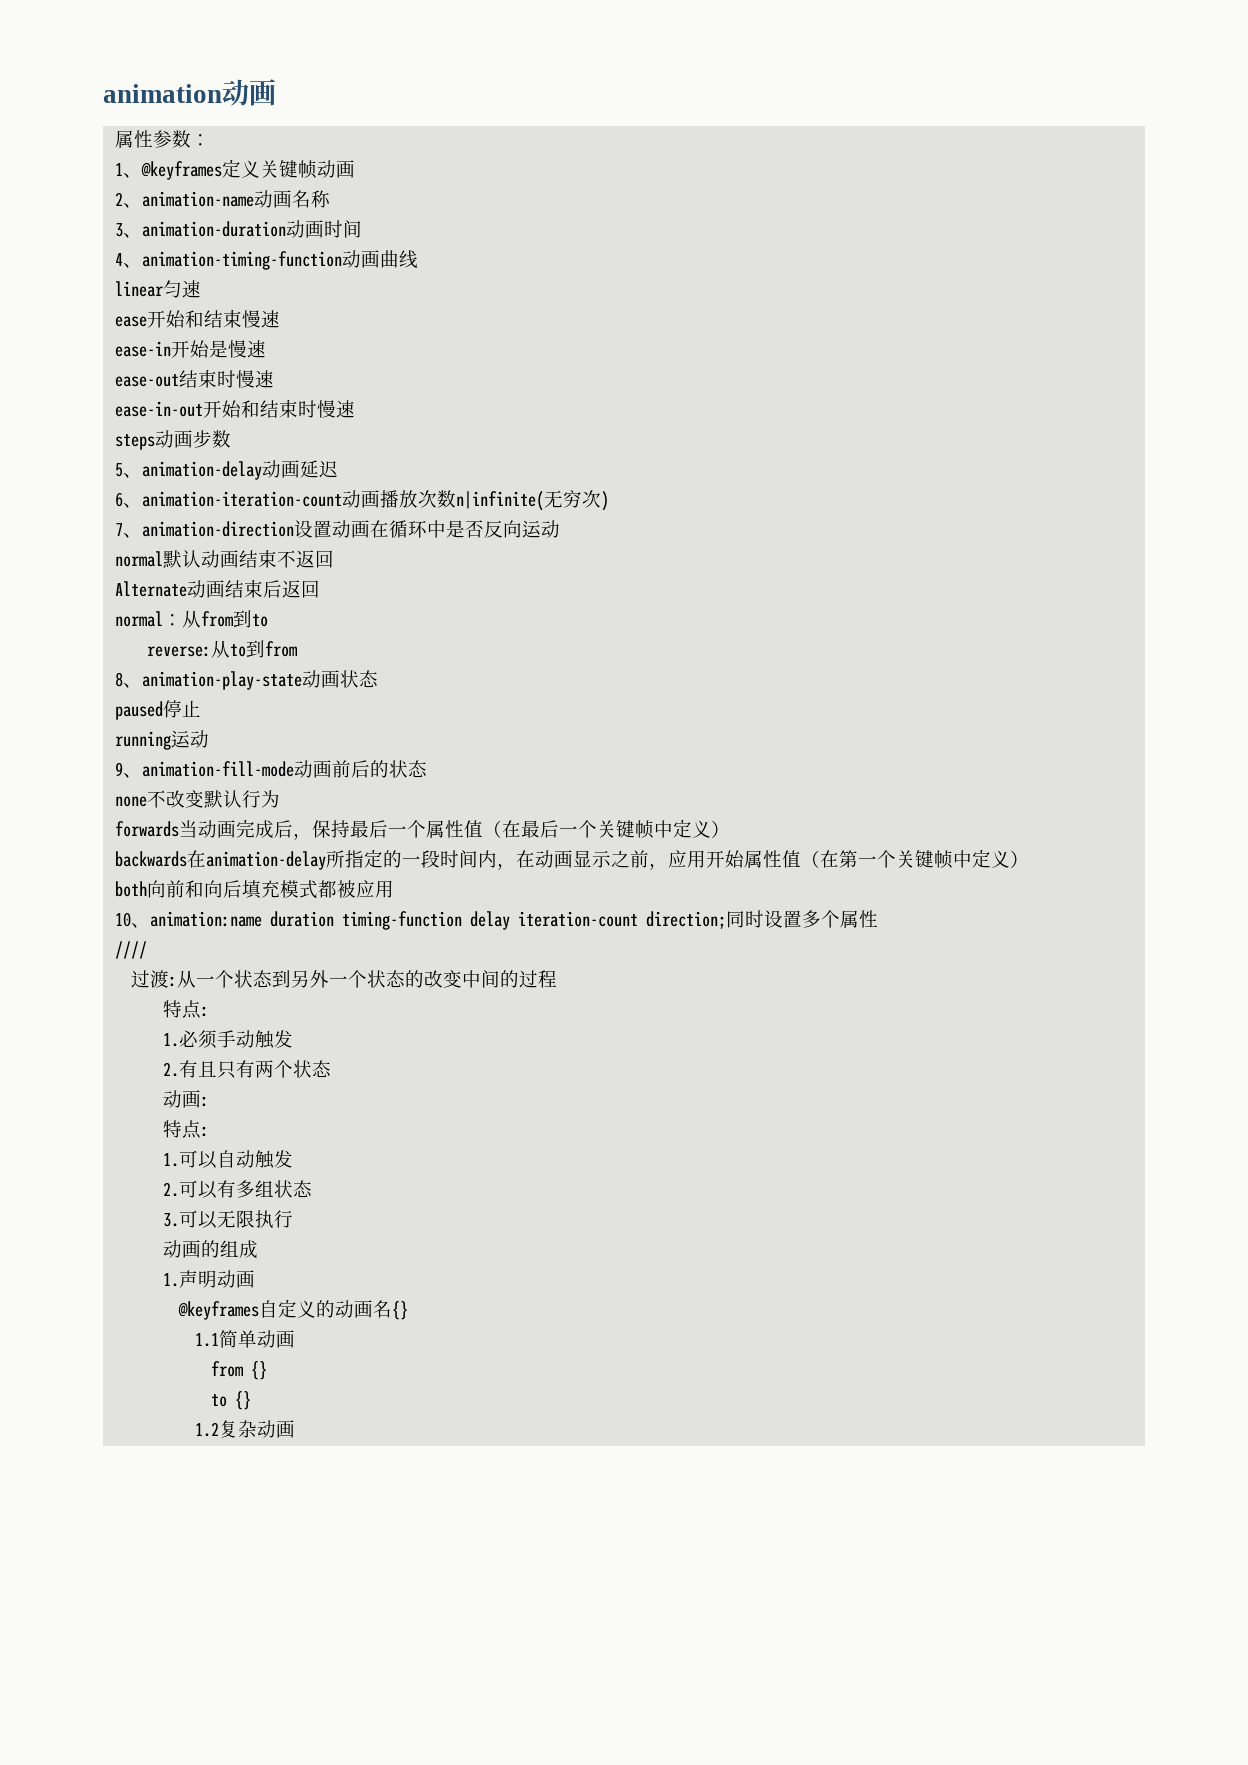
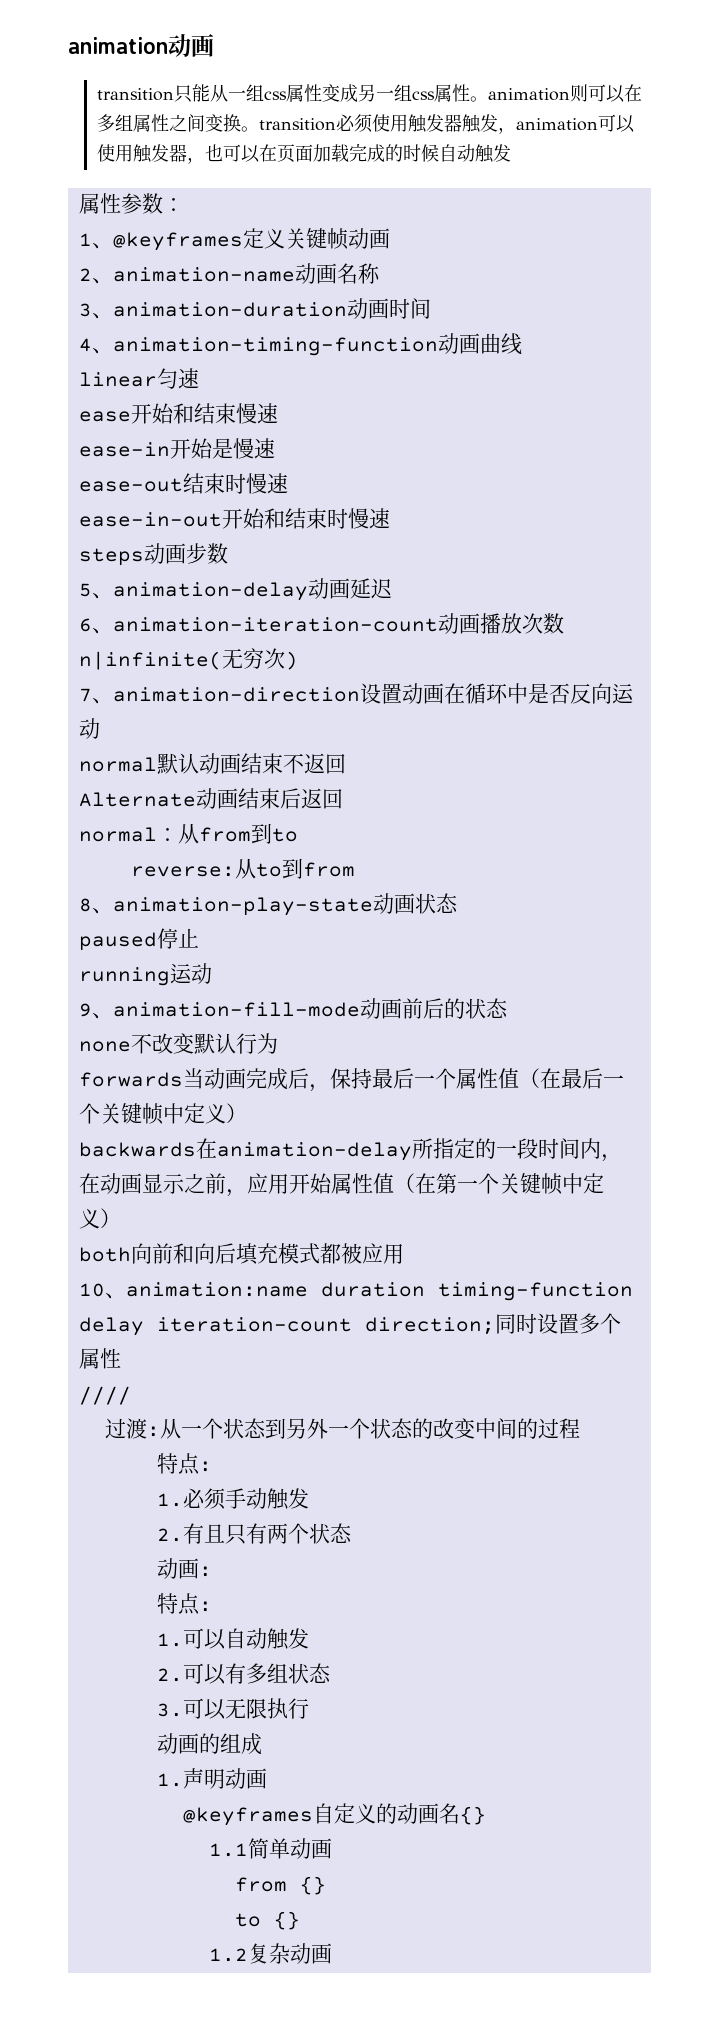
(276, 92) none -> [96,84,642,103] [96,114,635,134] [96,143,511,164] // transition只能从一组css属性变成另一组css属性。animation则可以在多组属性之间变换。transition必须使用触发器触发，animation可以使用触发器，也可以在页面加载完成的时候自动触发

